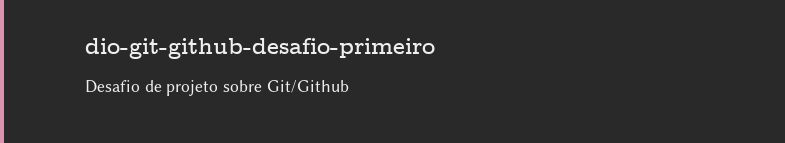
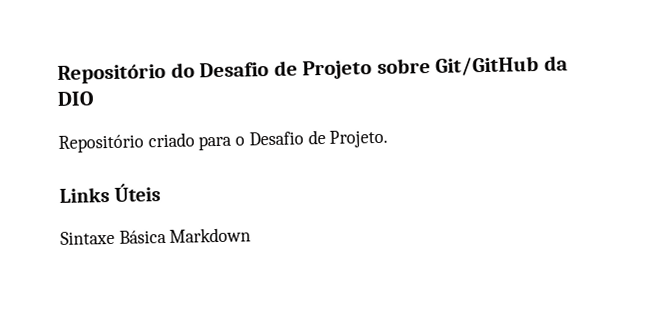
[85,38,435,59] [85,80,349,96] dio-git-github-desafio-primeiro // Desafio de projeto sobre Git/Github -> [57,55,568,84] [57,91,94,106] [58,129,389,153] [59,183,162,203] [60,227,252,245] Repositório do Desafio de Projeto sobre Git/GitHub da DIO // Repositório criado para o Desafio de Projeto. // Links Úteis // Sintaxe Básica Markdown

